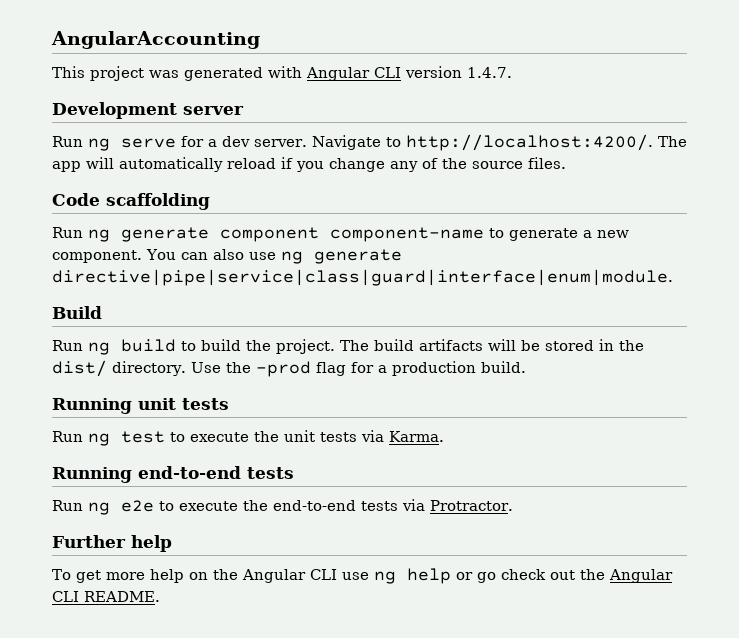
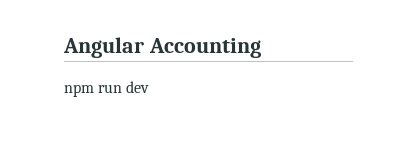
[51,31,260,49] [52,66,512,81] [52,102,244,119] [52,134,687,151] [52,157,566,172] [52,193,210,210] [52,227,629,242] [52,249,402,264] [52,269,673,286] [52,306,102,319] [52,339,644,355] [52,360,526,377] [52,398,229,414] [52,430,444,446] [52,466,294,483] [52,499,513,515] [52,535,172,552] [52,568,673,584] [52,591,160,602] AngularAccounting // This project was generated with Angular CLI version 1.4.7. // Development server // Run ng serve for a dev server. Navigate to http://localhost:4200/. The app will automatically reload if you change any of the source files. // Code scaffolding // Run ng generate component component-name to generate a new component. You can also use ng generate directive|pipe|service|class|guard|interface|enum|module. // Build // Run ng build to build the project. The build artifacts will be stored in the dist/ directory. Use the -prod flag for a production build. // Running unit tests // Run ng test to execute the unit tests via Karma. // Running end-to-end tests // Run ng e2e to execute the end-to-end tests via Protractor. // Further help // To get more help on the Angular CLI use ng help or go check out the Angular CLI README. -> [63,37,261,58] [64,81,150,97] Angular Accounting // npm run dev

